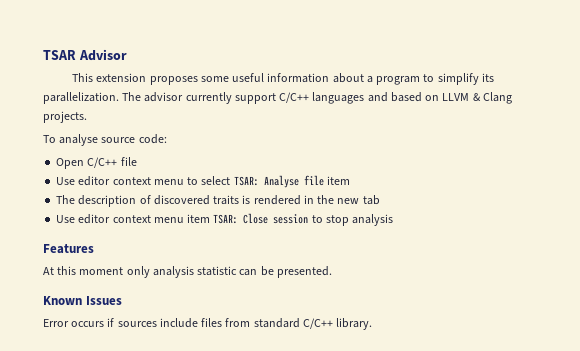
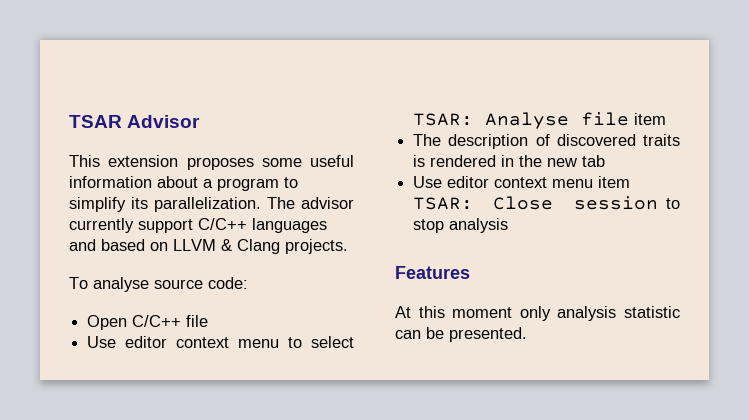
[43,296,122,305] [43,318,373,330] // Known Issues // Error occurs if sources include files from standard C/C++ library. -> (527, 334) none

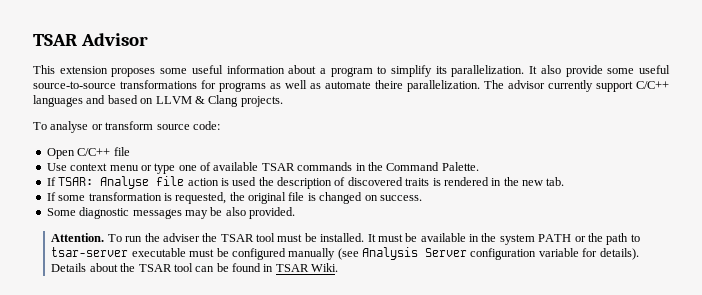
(261, 204) none -> [529,65,670,77] [33,80,480,92] It also provide some useful source-to-source transformations for programs as well as automate theire parallelization.
(149, 284) none -> [91,121,154,130] or transform
[125,336,354,348] [413,112,667,129] [413,134,442,146] editor context menu to select TSAR: Analyse file item // The -> [70,162,479,174] [46,176,274,189] context menu or type one of available TSAR commands in the Command Palette. // If TSAR: Analyse file action is used the
[582,155,606,167] [413,176,631,188] [413,196,680,210] [413,218,509,233] [395,266,470,279] [395,306,680,321] [395,327,527,342] tab // Use editor context menu item TSAR: Close session to stop analysis // Features // At this moment only analysis statistic can be presented. -> [546,177,565,186] [46,192,422,204] [46,207,295,219] [51,233,640,245] [51,247,639,260] [51,263,339,272] tab. // If some transformation is requested, the original file is changed on success. // Some diagnostic messages may be also provided. // Attention. To run the adviser the TSAR tool must be installed. It must be available in the system PATH or the path to tsar-server executable must be configured manually (see Analysis Server configuration variable for details). Details about the TSAR tool can be found in TSAR Wiki.

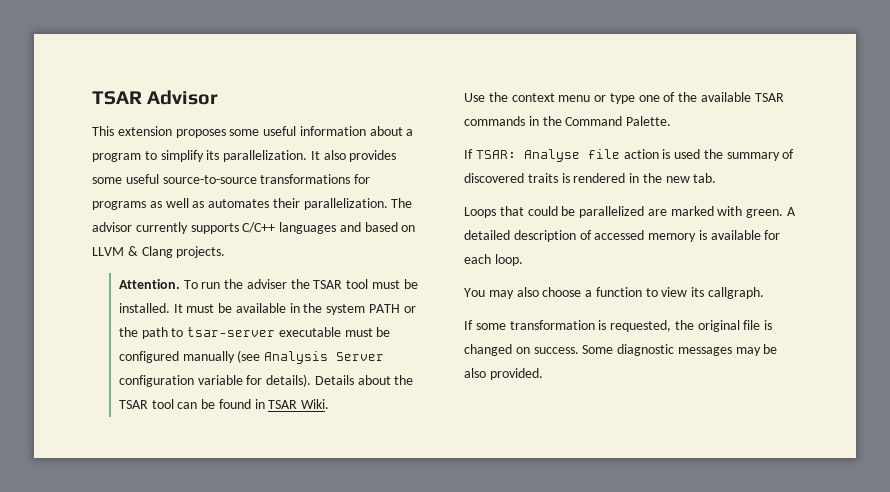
[565,65,603,77] provide -> [349,150,397,162] provides
[325,80,403,89] automate theire -> [208,198,300,208] automates their
[596,81,633,92] support -> [190,223,239,234] supports
[33,121,220,133] [46,147,130,159] [46,162,479,174] [46,176,565,189] [46,192,422,204] [46,207,295,219] // To analyse or transform source code: // Open C/C++ file // Use context menu or type one of available TSAR commands in the Command Palette. // If TSAR: Analyse file action is used the description of discovered traits is rendered in the new tab. // If some transformation is requested, the original file is changed on success. // Some diagnostic messages may be also provided. -> (226, 252) none
(339, 267) none -> [464,92,784,104] [464,116,672,126] [464,149,795,162] [464,173,717,183] [464,206,797,218] [464,230,781,242] [464,254,523,266] [464,287,765,299] [464,320,773,332] [464,344,778,356] [464,368,543,380] // Use the context menu or type one of the available TSAR commands in the Command Palette. // If TSAR: Analyse file action is used the summary of discovered traits is rendered in the new tab. // Loops that could be parallelized are marked with green. A detailed description of accessed memory is available for each loop. // You may also choose a function to view its callgraph. // If some transformation is requested, the original file is changed on success. Some diagnostic messages may be also provided.

